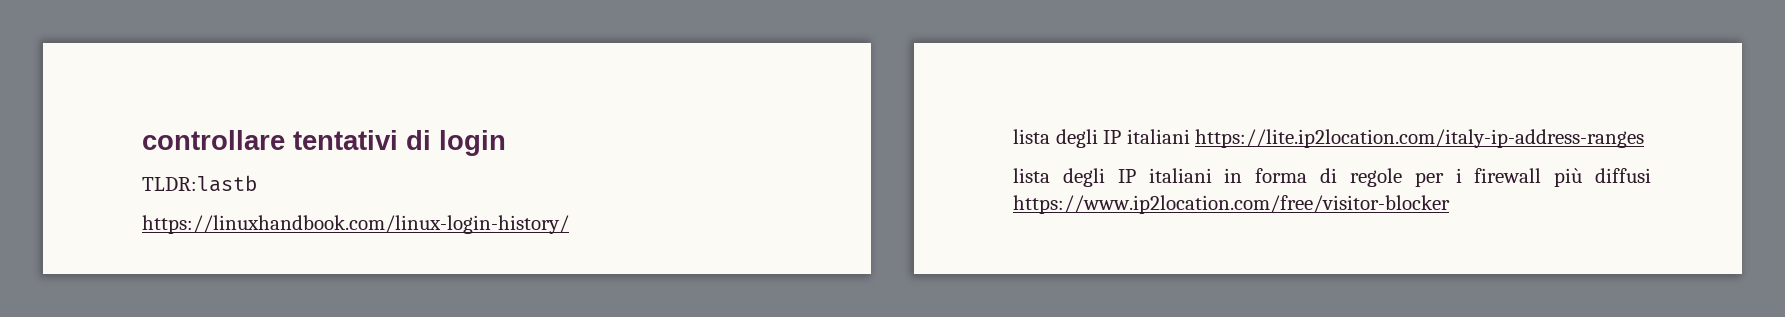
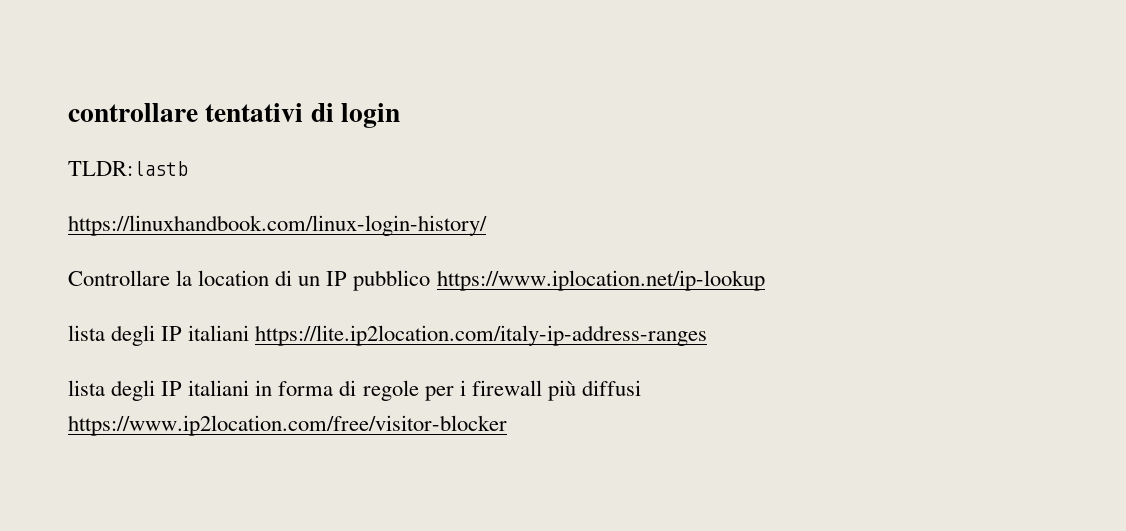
(569, 224) none -> [68,270,765,291] // Controllare la location di un IP pubblico https://www.iplocation.net/ip-lookup

